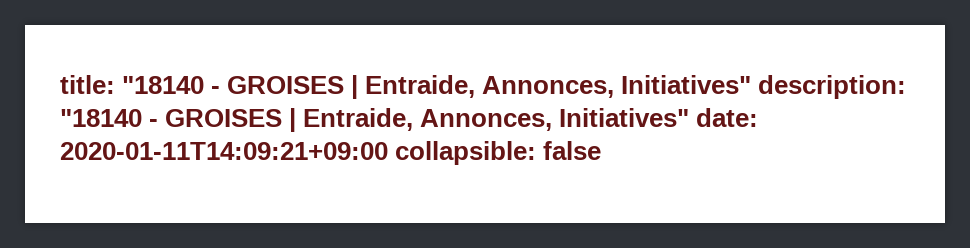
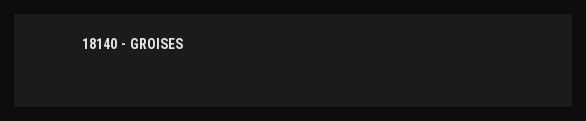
[60,75,907,99] [60,108,759,132] [60,141,602,165] title: "18140 - GROISES | Entraide, Annonces, Initiatives" description: "18140 - GROISES | Entraide, Annonces, Initiatives" date: 2020-01-11T14:09:21+09:00 collapsible: false -> [82,38,183,49] 18140 - GROISES

